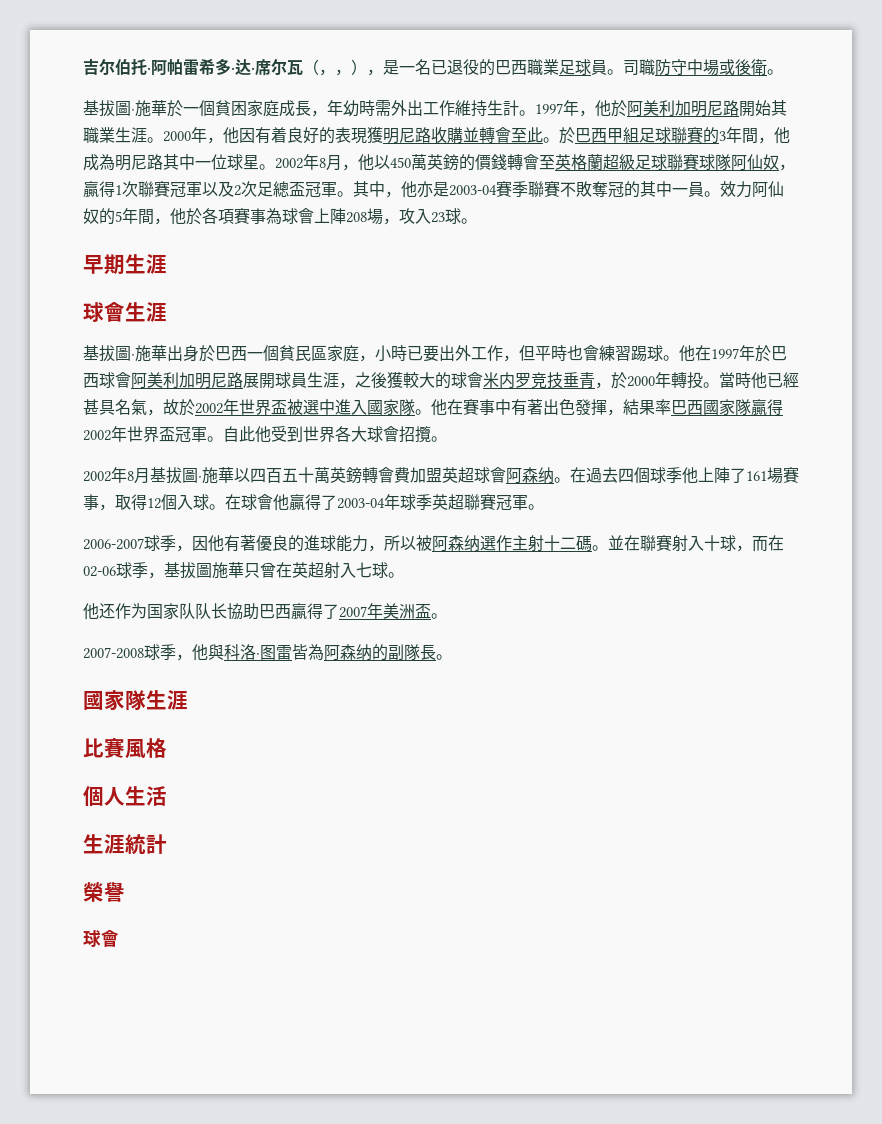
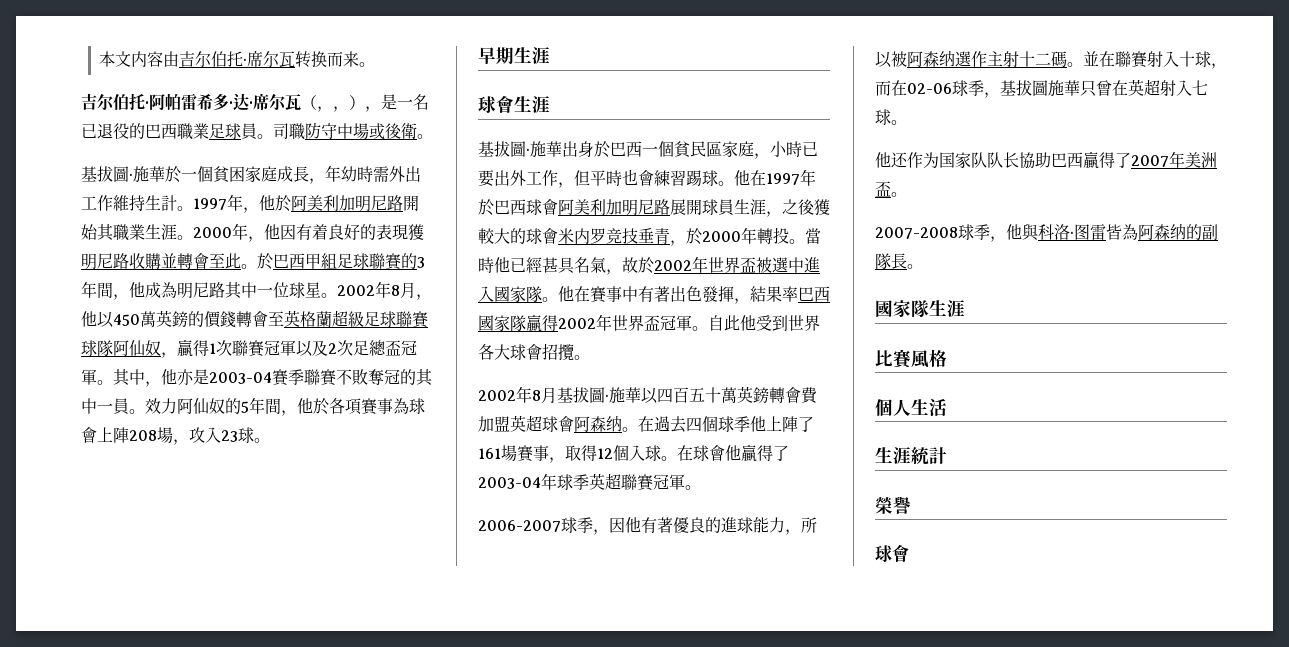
(83, 67) none -> [99,50,376,68] 本文内容由吉尔伯托·席尔瓦转换而来。 //

